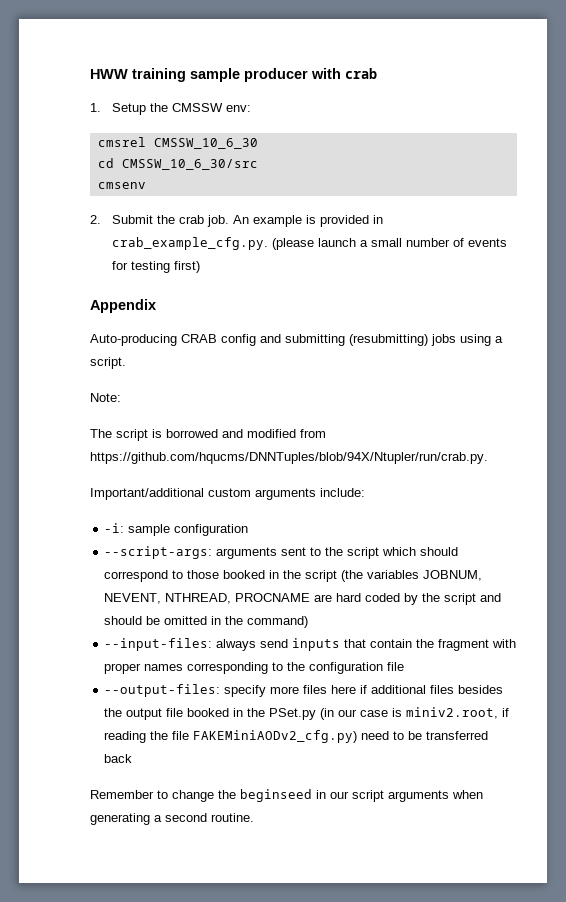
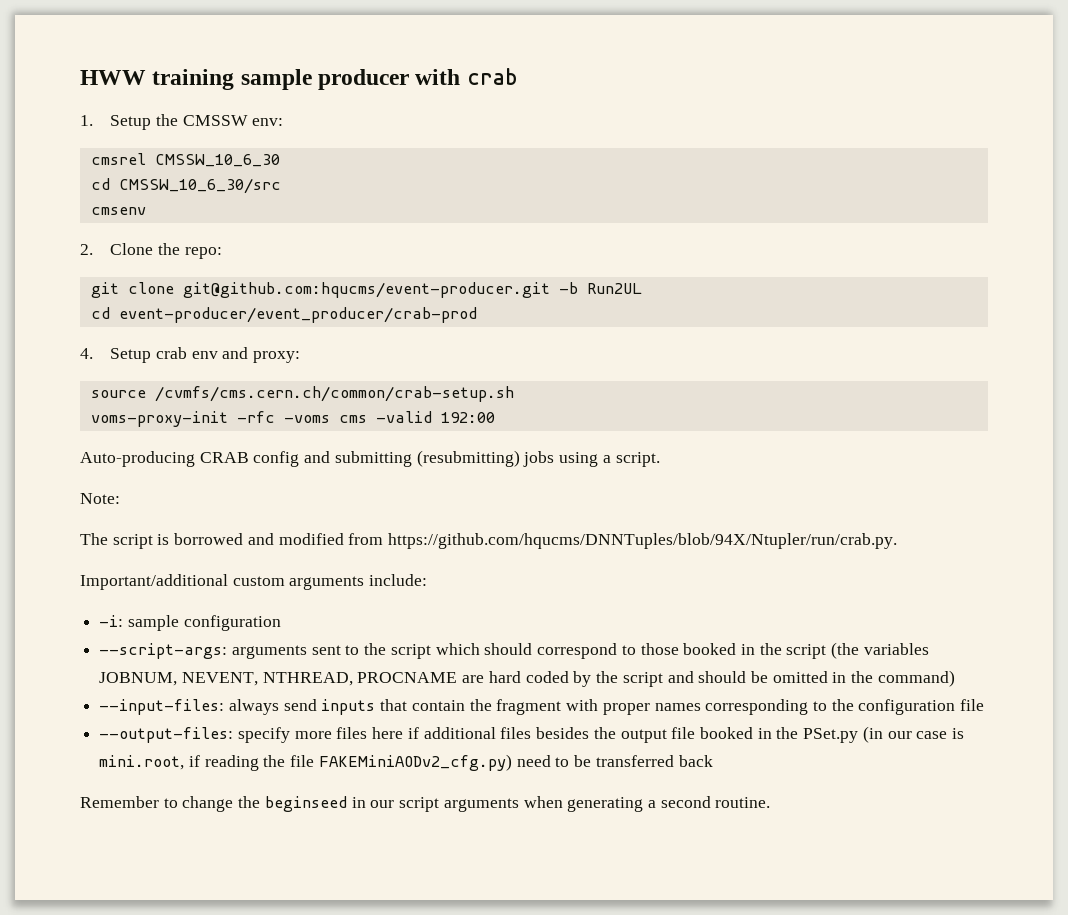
[111,215,383,227] [111,237,507,250] [111,261,200,273] [90,299,156,313] Submit the crab job. An example is provided in crab_example_cfg.py. (please launch a small number of events for testing first) // Appendix -> [110,243,222,259] [90,282,642,298] [90,307,477,323] [80,347,301,363] [90,386,514,402] [90,411,495,427] Clone the repo: // git clone git@github.com:hqucms/event-producer.git -b Run2UL // cd event-producer/event_producer/crab-prod // 4. Setup crab env and proxy: // source /cvmfs/cms.cern.ch/common/crab-setup.sh // voms-proxy-init -rfc -voms cms -valid 192:00
[406,707,499,719] miniv2.root, -> [99,755,185,770] mini.root,

